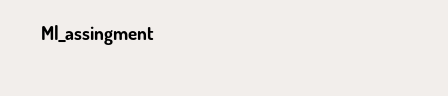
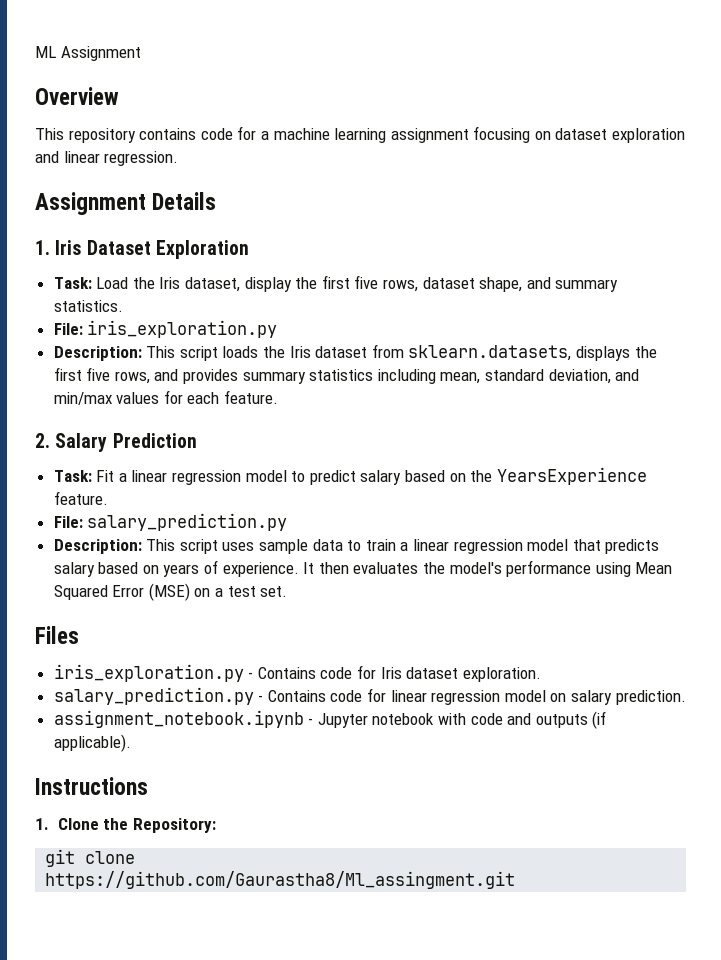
[41,25,154,45] Ml_assingment -> [35,46,141,61] [35,87,119,105] [35,126,686,143] [35,151,179,166] [35,192,217,215] [35,240,249,259] [53,275,619,292] [53,300,123,312] [53,320,278,338] [53,344,657,361] [53,367,640,384] [53,390,279,405] [35,433,197,452] [53,467,647,485] [53,491,108,505] [53,513,288,531] [53,539,660,554] [53,560,673,577] [53,583,288,601] [35,626,79,644] [53,664,541,682] [53,687,686,705] [53,710,607,729] [53,734,131,752] [35,777,148,795] [35,818,216,833] [45,849,136,867] [45,871,516,889] ML Assignment // Overview // This repository contains code for a machine learning assignment focusing on dataset exploration and linear regression. // Assignment Details // 1. Iris Dataset Exploration // Task: Load the Iris dataset, display the first five rows, dataset shape, and summary statistics. // File: iris_exploration.py // Description: This script loads the Iris dataset from sklearn.datasets, displays the first five rows, and provides summary statistics including mean, standard deviation, and min/max values for each feature. // 2. Salary Prediction // Task: Fit a linear regression model to predict salary based on the YearsExperience feature. // File: salary_prediction.py // Description: This script uses sample data to train a linear regression model that predicts salary based on years of experience. It then evaluates the model's performance using Mean Squared Error (MSE) on a test set. // Files // iris_exploration.py - Contains code for Iris dataset exploration. // salary_prediction.py - Contains code for linear regression model on salary prediction. // assignment_notebook.ipynb - Jupyter notebook with code and outputs (if applicable). // Instructions // 1. Clone the Repository: // git clone // https://github.com/Gaurastha8/Ml_assingment.git

